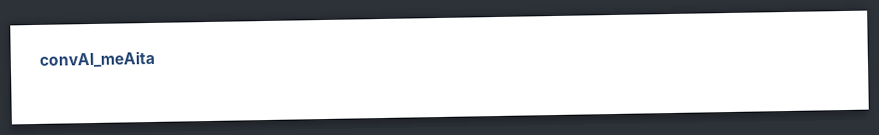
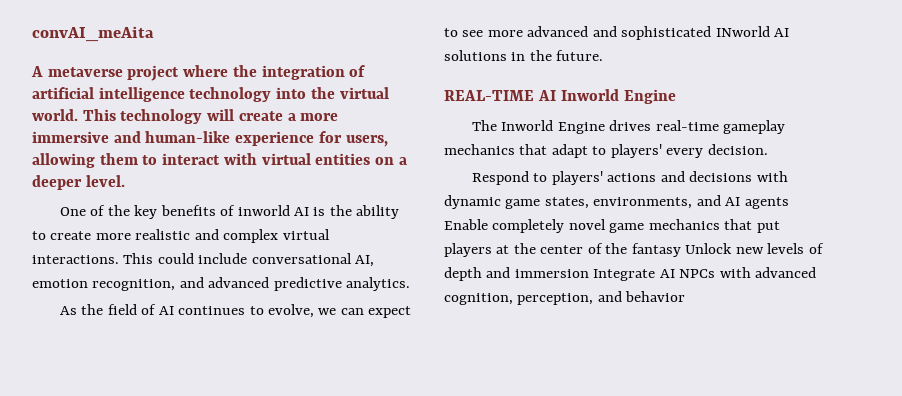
(155, 59) none -> [31,65,366,81] [32,87,389,102] [32,109,339,124] [32,131,388,147] [32,153,407,168] [32,175,125,190] [59,205,400,219] [32,229,330,243] [32,253,375,267] [32,277,411,291] [59,304,412,318] [444,26,790,40] [444,50,604,61] [444,89,676,104] [471,120,786,134] [444,144,768,158] [471,171,788,185] [444,195,789,209] [444,219,780,233] [444,243,824,257] [444,267,817,281] [444,291,686,305] // A metaverse project where the integration of artificial intelligence technology into the virtual world. This technology will create a more immersive and human-like experience for users, allowing them to interact with virtual entities on a deeper level. // One of the key benefits of inworld AI is the ability to create more realistic and complex virtual interactions. This could include conversational AI, emotion recognition, and advanced predictive analytics. // As the field of AI continues to evolve, we can expect to see more advanced and sophisticated INworld AI solutions in the future. // REAL-TIME AI Inworld Engine // The Inworld Engine drives real-time gameplay mechanics that adapt to players' every decision. // Respond to players' actions and decisions with dynamic game states, environments, and AI agents Enable completely novel game mechanics that put players at the center of the fantasy Unlock new levels of depth and immersion Integrate AI NPCs with advanced cognition, perception, and behavior

